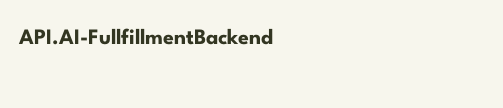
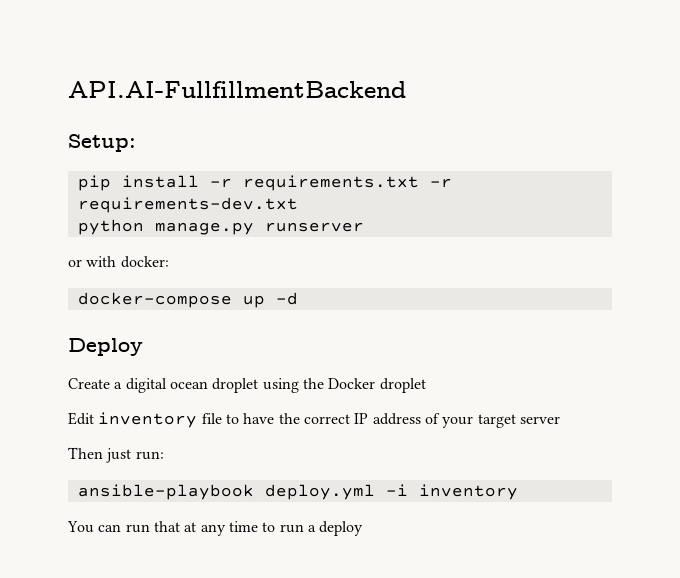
(273, 36) none -> [68,134,136,152] [77,175,452,191] [77,197,298,213] [77,219,364,235] [68,256,169,268] [77,292,298,308] [68,338,143,356] [68,378,426,393] [68,412,560,428] [68,447,164,463] [77,484,518,500] [67,521,364,536] // Setup: // pip install -r requirements.txt -r requirements-dev.txt // python manage.py runserver // or with docker: // docker-compose up -d // Deploy // Create a digital ocean droplet using the Docker droplet // Edit inventory file to have the correct IP address of your target server // Then just run: // ansible-playbook deploy.yml -i inventory // You can run that at any time to run a deploy

